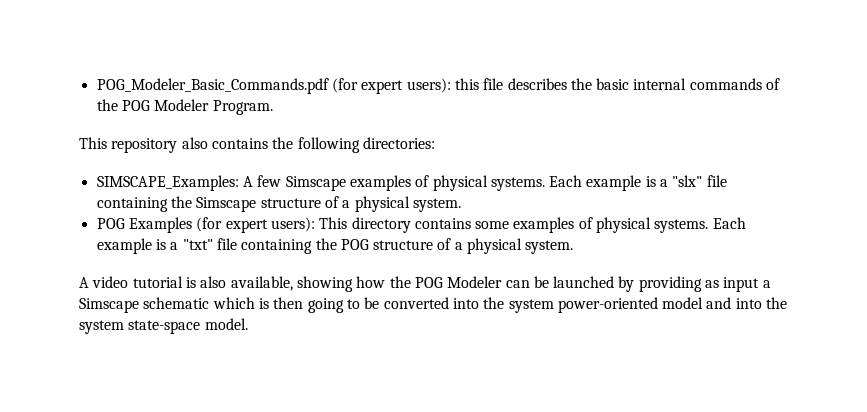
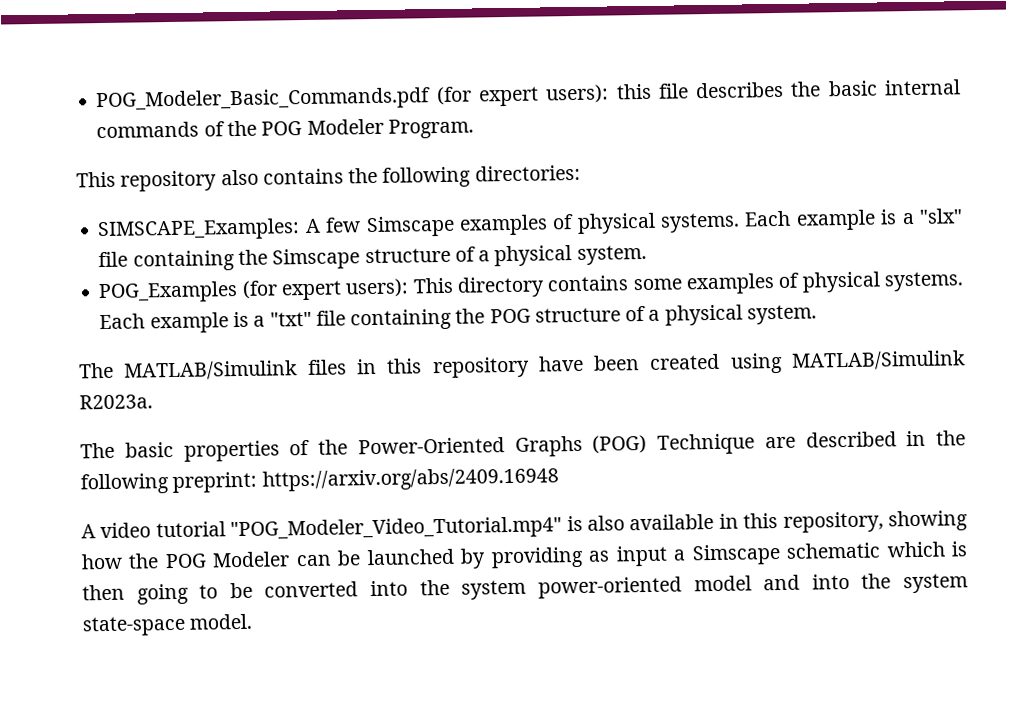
[96,217,192,233] POG Examples -> [98,281,239,304] POG_Examples
(574, 247) none -> [79,350,966,381] [79,394,153,410] [80,430,966,462] [80,467,559,495] // The MATLAB/Simulink files in this repository have been created using MATLAB/Simulink R2023a. // The basic properties of the Power-Oriented Graphs (POG) Technique are described in the following preprint: https://arxiv.org/abs/2409.16948
(183, 282) none -> [230,516,563,542] "POG_Modeler_Video_Tutorial.mp4"
[230,276,293,291] available, -> [629,511,884,533] available in this repository,

